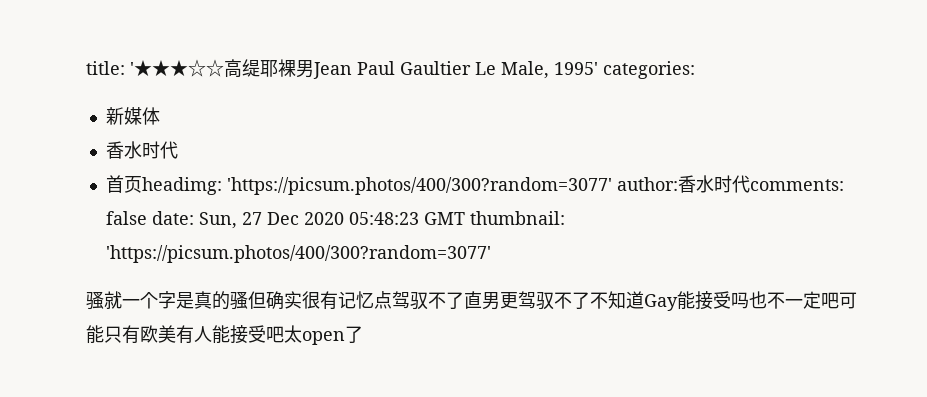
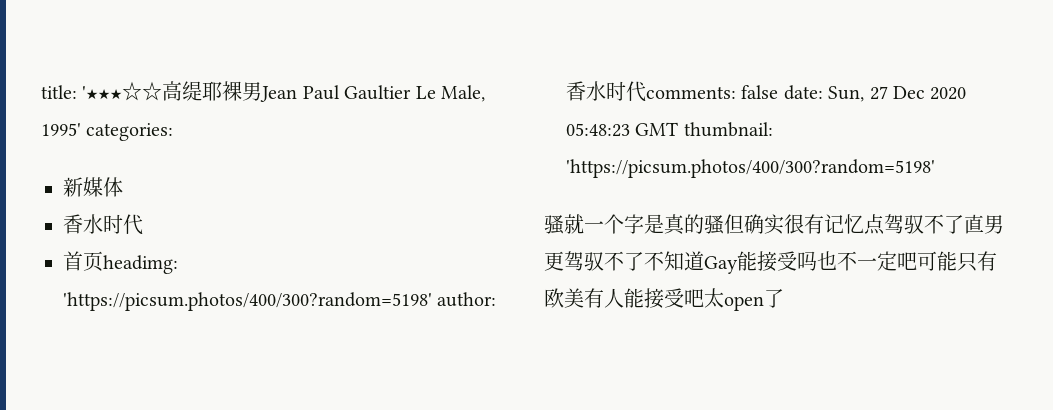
[226,177,612,195] 'https://picsum.photos/400/300?random=3077' -> [63,292,432,311] 'https://picsum.photos/400/300?random=5198'
[105,245,491,263] 'https://picsum.photos/400/300?random=3077' -> [566,159,935,178] 'https://picsum.photos/400/300?random=5198'

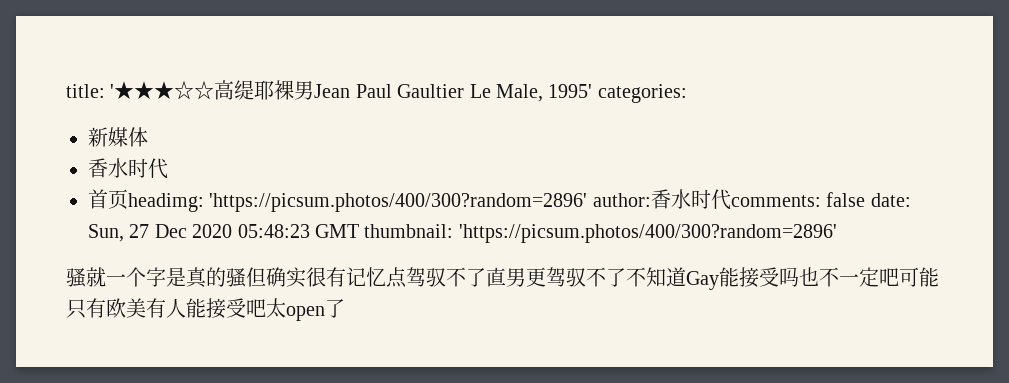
[63,292,432,311] 'https://picsum.photos/400/300?random=5198' -> [209,193,588,212] 'https://picsum.photos/400/300?random=2896'
[566,159,935,178] 'https://picsum.photos/400/300?random=5198' -> [458,224,837,243] 'https://picsum.photos/400/300?random=2896'

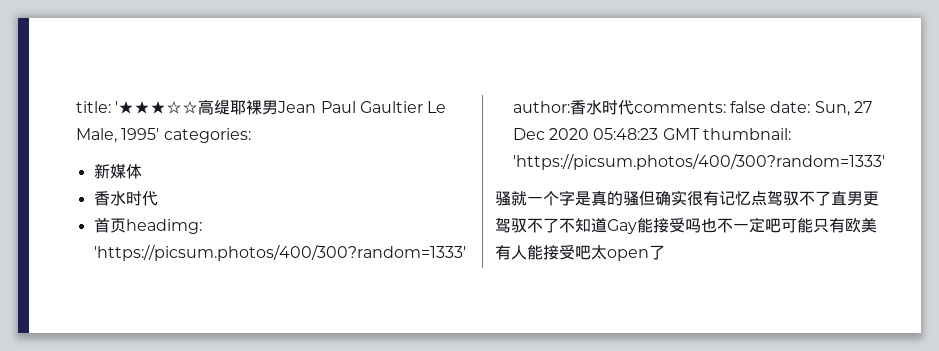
[209,193,588,212] 'https://picsum.photos/400/300?random=2896' -> [93,244,466,261] 'https://picsum.photos/400/300?random=1333'
[458,224,837,243] 'https://picsum.photos/400/300?random=2896' -> [512,153,885,170] 'https://picsum.photos/400/300?random=1333'

